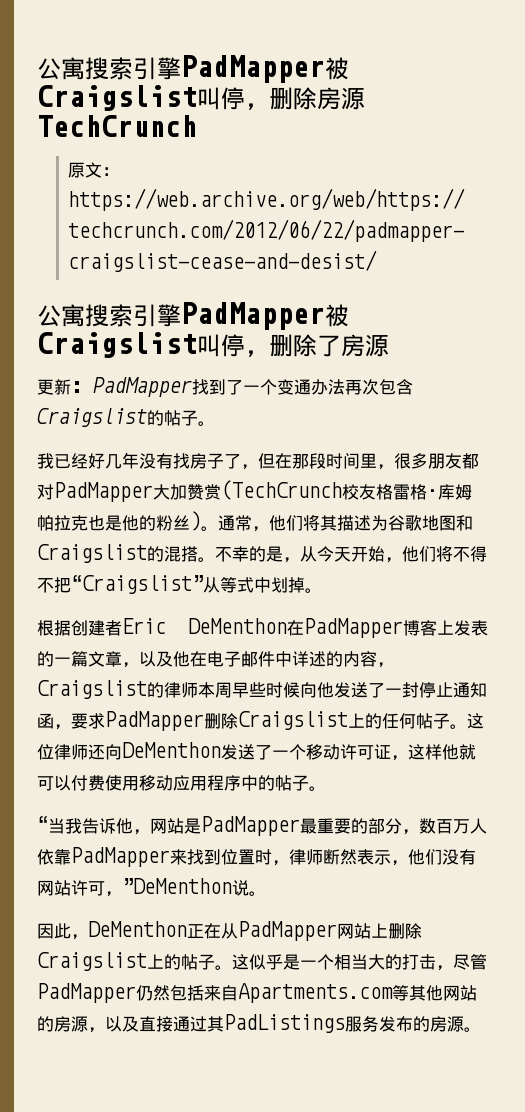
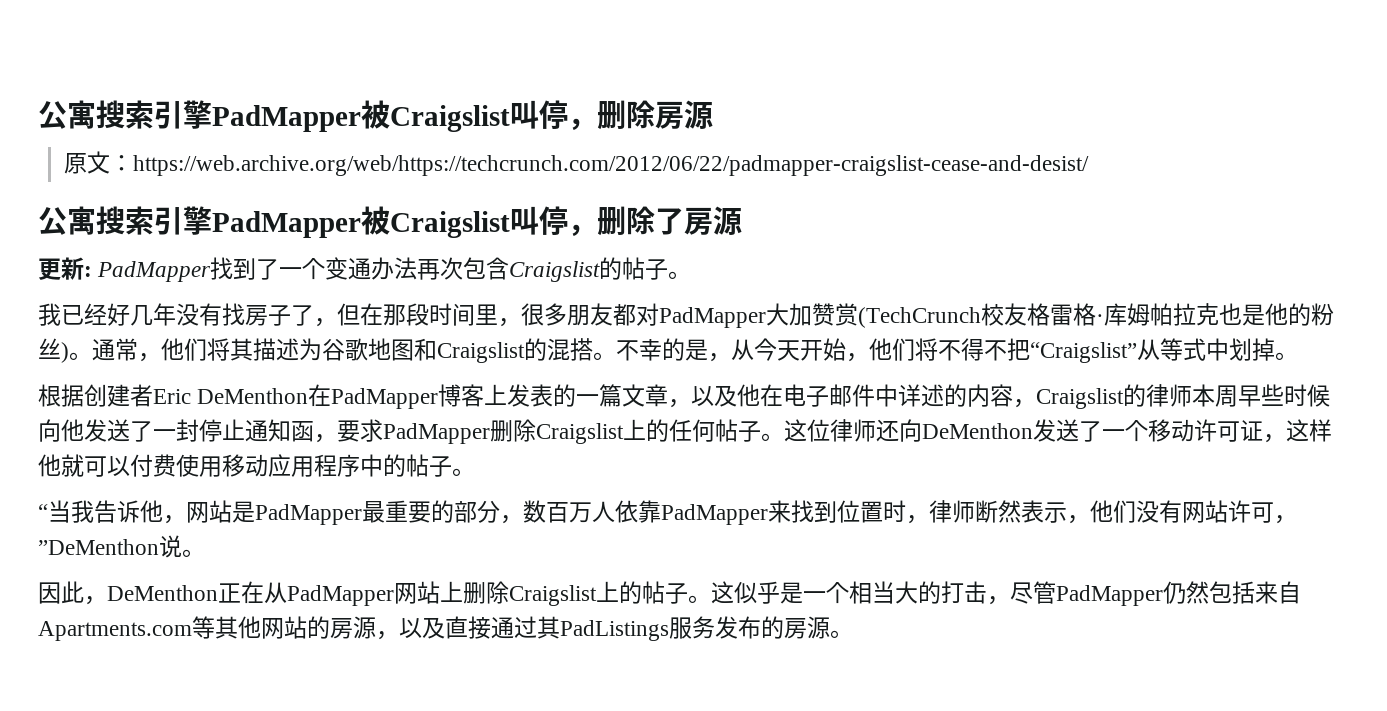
[37,115,197,137] TechCrunch -> (713, 114) none

